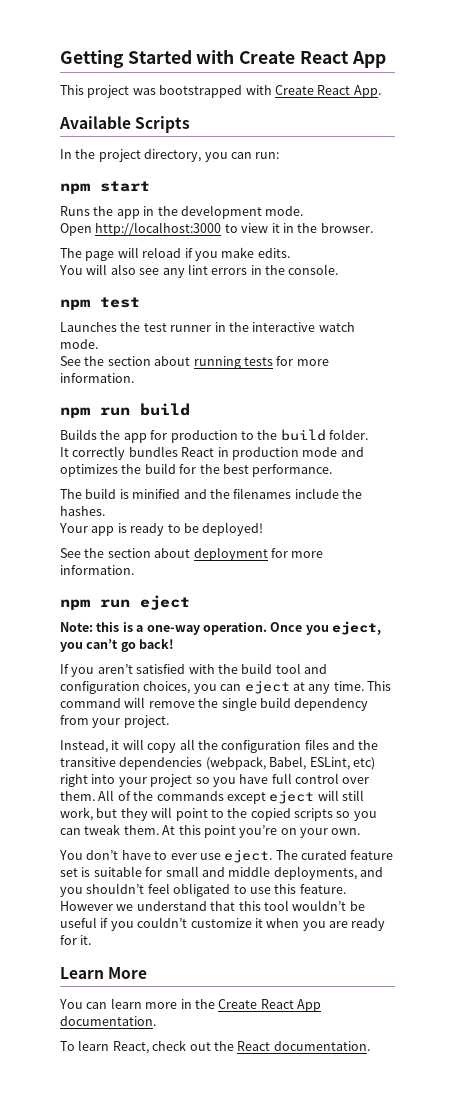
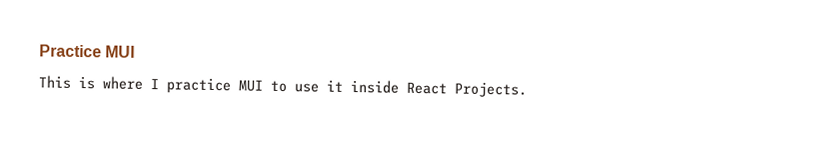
[60,50,386,68] [60,85,381,98] [59,116,191,133] [60,149,280,162] [60,181,150,194] [60,205,304,219] [60,222,373,236] [60,247,290,261] [59,264,339,278] [60,297,140,310] [60,322,355,332] [60,339,98,349] [60,356,329,369] [60,373,134,383] [60,403,190,418] [60,429,368,443] [60,446,364,460] [60,463,333,477] [60,488,362,499] [60,506,105,516] [59,522,264,536] [60,547,324,561] [60,565,134,575] [60,595,190,610] [60,621,381,635] [60,639,175,652] [60,663,327,677] [60,680,391,694] [60,697,369,711] [60,715,169,728] [60,739,379,753] [60,756,375,770] [60,773,370,787] [60,790,364,804] [60,807,377,821] [60,824,361,838] [59,849,394,863] [60,866,383,880] [60,883,346,897] [60,900,365,911] [60,917,386,931] [60,935,92,945] [60,967,148,979] [59,998,321,1012] [60,1016,156,1026] [60,1040,370,1054] Getting Started with Create React App // This project was bootstrapped with Create React App. // Available Scripts // In the project directory, you can run: // npm start // Runs the app in the development mode. // Open http://localhost:3000 to view it in the browser. // The page will reload if you make edits. // You will also see any lint errors in the console. // npm test // Launches the test runner in the interactive watch mode. // See the section about running tests for more information. // npm run build // Builds the app for production to the build folder. // It correctly bundles React in production mode and optimizes the build for the best performance. // The build is minified and the filenames include the hashes. // Your app is ready to be deployed! // See the section about deployment for more information. // npm run eject // Note: this is a one-way operation. Once you eject, you can’t go back! // If you aren’t satisfied with the build tool and configuration choices, you can eject at any time. This command will remove the single build dependency from your project. // Instead, it will copy all the configuration files and the transitive dependencies (webpack, Babel, ESLint, etc) right into your project so you have full control over them. All of the commands except eject will still work, but they will point to the copied scripts so you can tweak them. At this point you’re on your own. // You don’t have to ever use eject. The curated feature set is suitable for small and middle deployments, and you shouldn’t feel obligated to use this feature. However we understand that this tool wouldn’t be useful if you couldn’t customize it when you are ready for it. // Learn More // You can learn more in the Create React App documentation. // To learn React, check out the React documentation. -> [39,44,136,58] [38,75,527,98] Practice MUI // This is where I practice MUI to use it inside React Projects.

